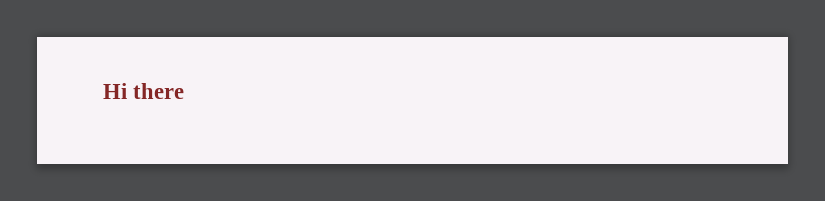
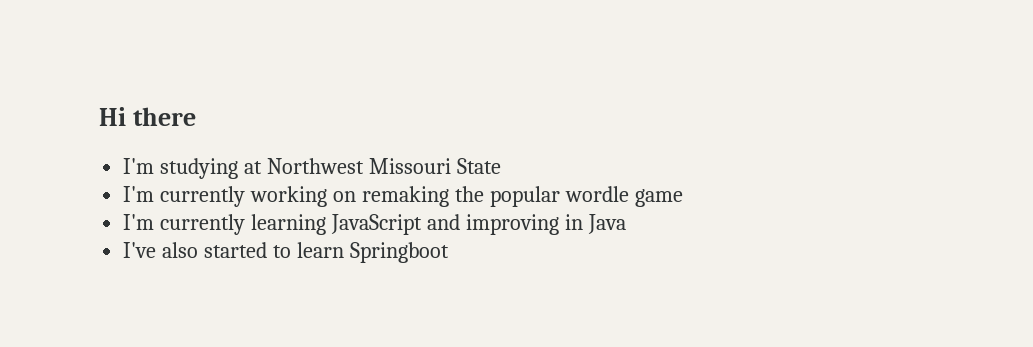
(185, 91) none -> [123,158,501,179] [123,186,683,207] [123,214,626,235] [123,242,449,263] // I'm studying at Northwest Missouri State // I'm currently working on remaking the popular wordle game // I'm currently learning JavaScript and improving in Java // I've also started to learn Springboot

